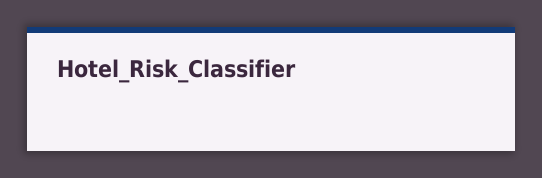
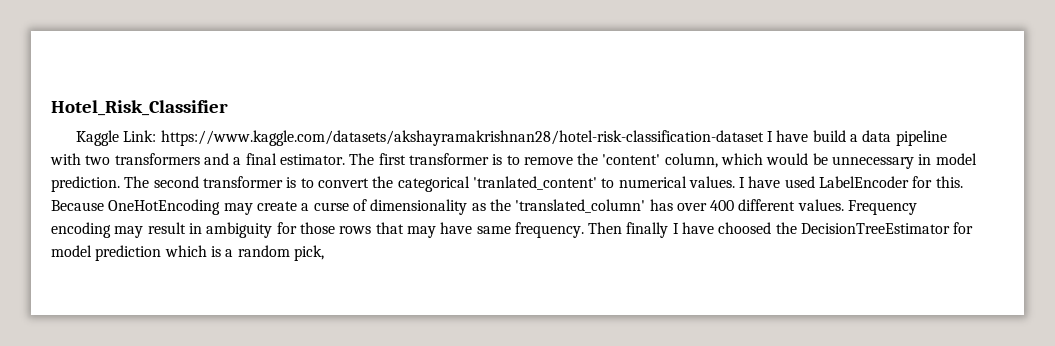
(296, 71) none -> [76,130,947,146] [50,153,977,169] [51,176,963,192] [51,199,918,215] [51,222,974,238] [51,245,324,261] // Kaggle Link: https://www.kaggle.com/datasets/akshayramakrishnan28/hotel-risk-classification-dataset I have build a data pipeline with two transformers and a final estimator. The first transformer is to remove the 'content' column, which would be unnecessary in model prediction. The second transformer is to convert the categorical 'tranlated_content' to numerical values. I have used LabelEncoder for this. Because OneHotEncoding may create a curse of dimensionality as the 'translated_column' has over 400 different values. Frequency encoding may result in ambiguity for those rows that may have same frequency. Then finally I have choosed the DecisionTreeEstimator for model prediction which is a random pick,

